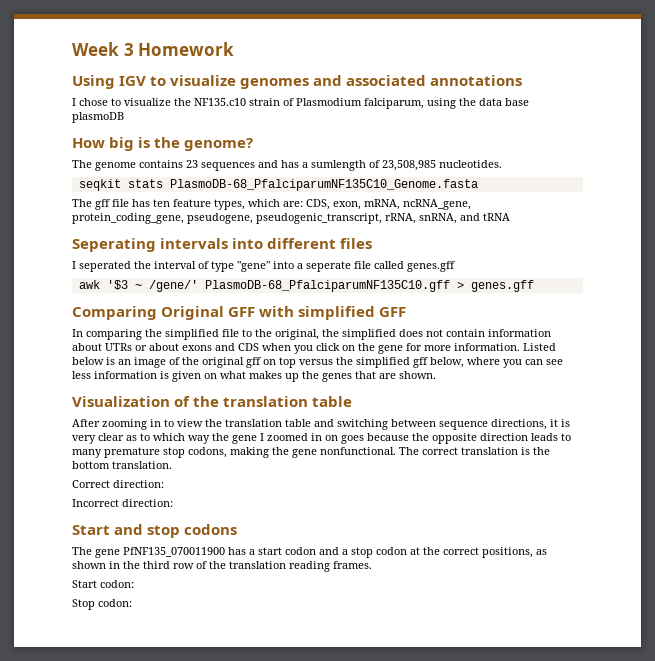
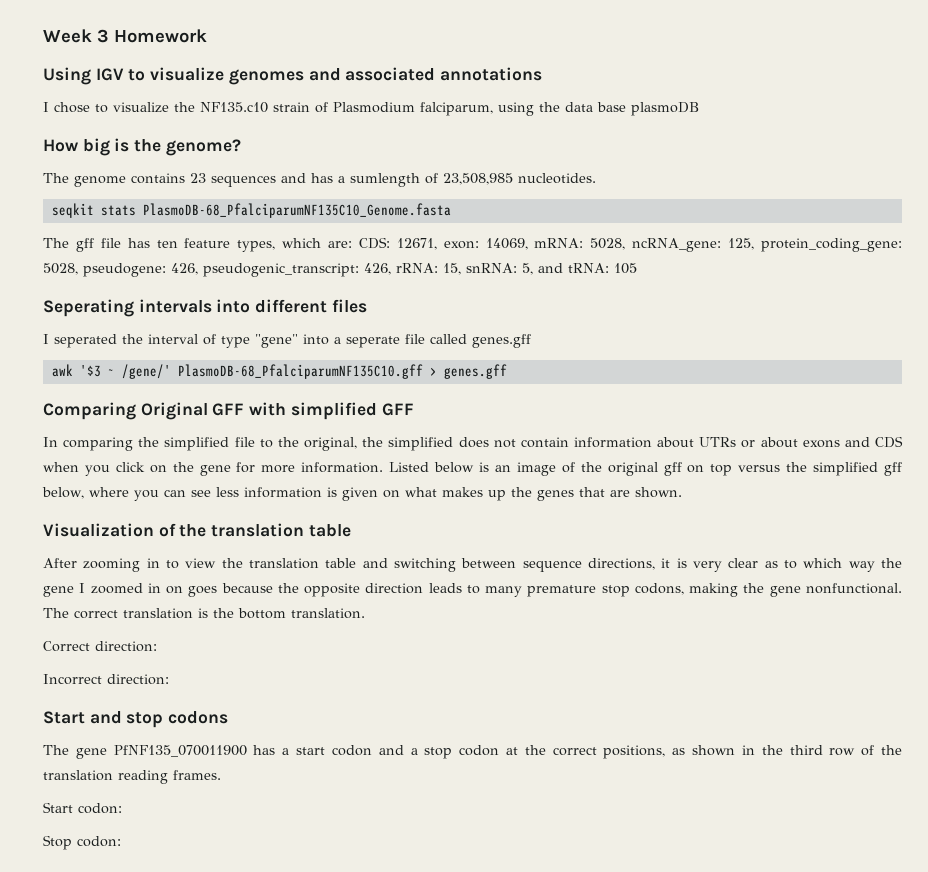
[306,199,471,210] [72,213,510,224] CDS, exon, mRNA, ncRNA_gene, protein_coding_gene, pseudogene, pseudogenic_transcript, rRNA, snRNA, and tRNA -> [358,237,902,252] [43,263,637,277] CDS: 12671, exon: 14069, mRNA: 5028, ncRNA_gene: 125, protein_coding_gene: 5028, pseudogene: 426, pseudogenic_transcript: 426, rRNA: 15, snRNA: 5, and tRNA: 105

